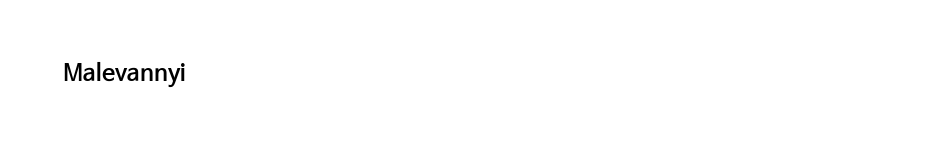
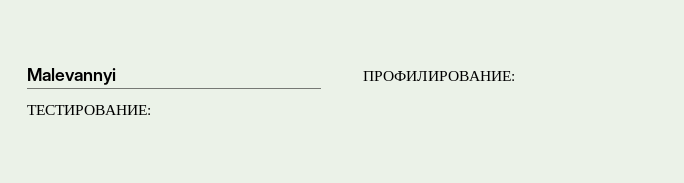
(186, 74) none -> [27,105,151,115] [363,71,515,81] // ТЕСТИРОВАНИЕ: // ПРОФИЛИРОВАНИЕ:

